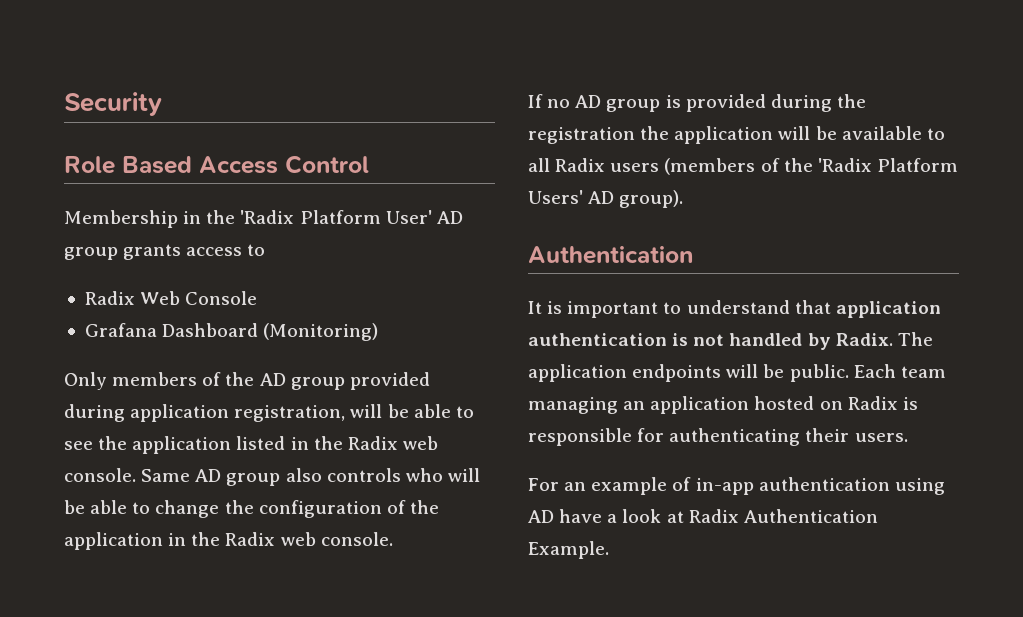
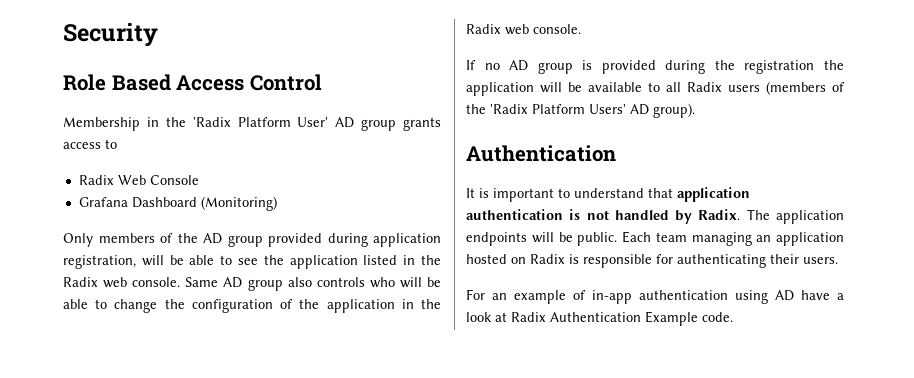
[528,541,609,559] Example. -> [645,311,733,326] Example code.

